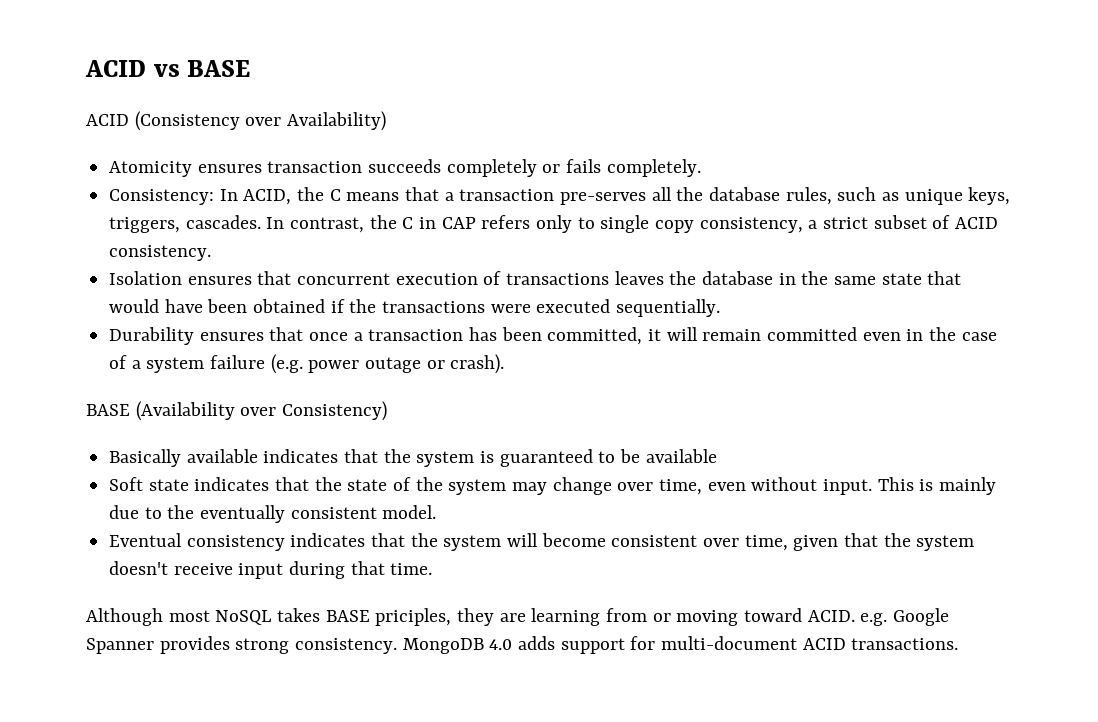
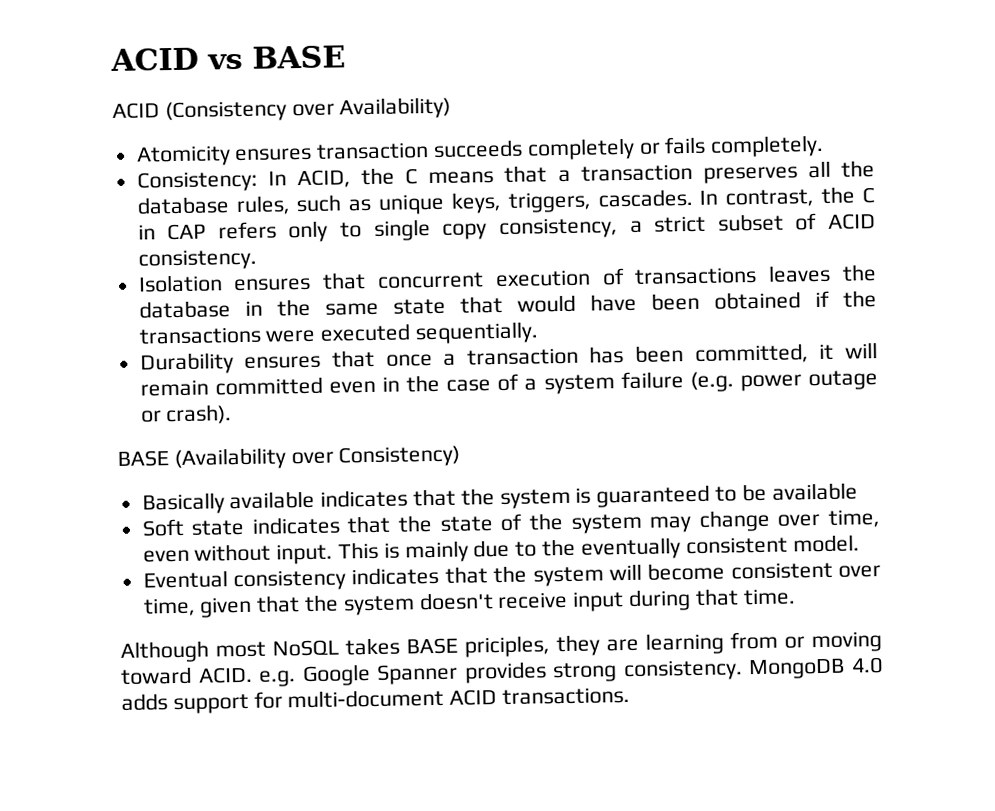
[560,192,647,205] pre-serves -> [702,166,798,184] preserves

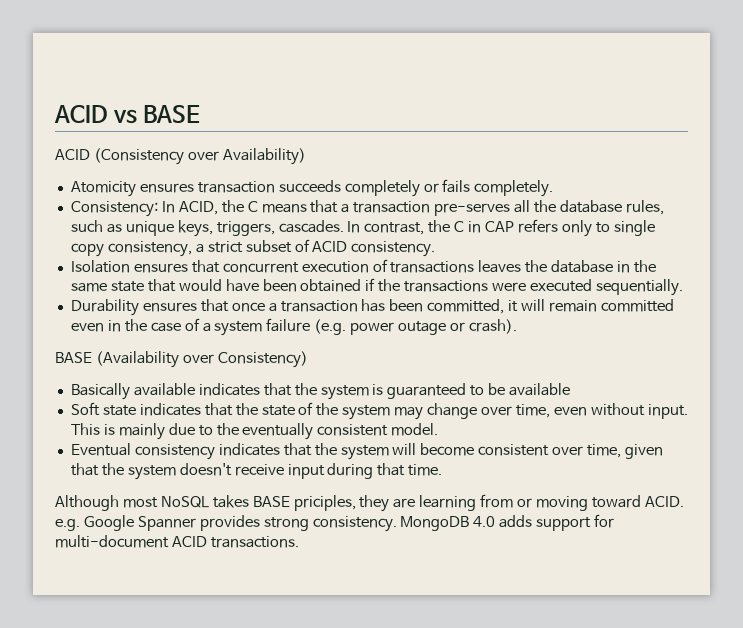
[702,166,798,184] preserves -> [434,203,511,216] pre-serves

